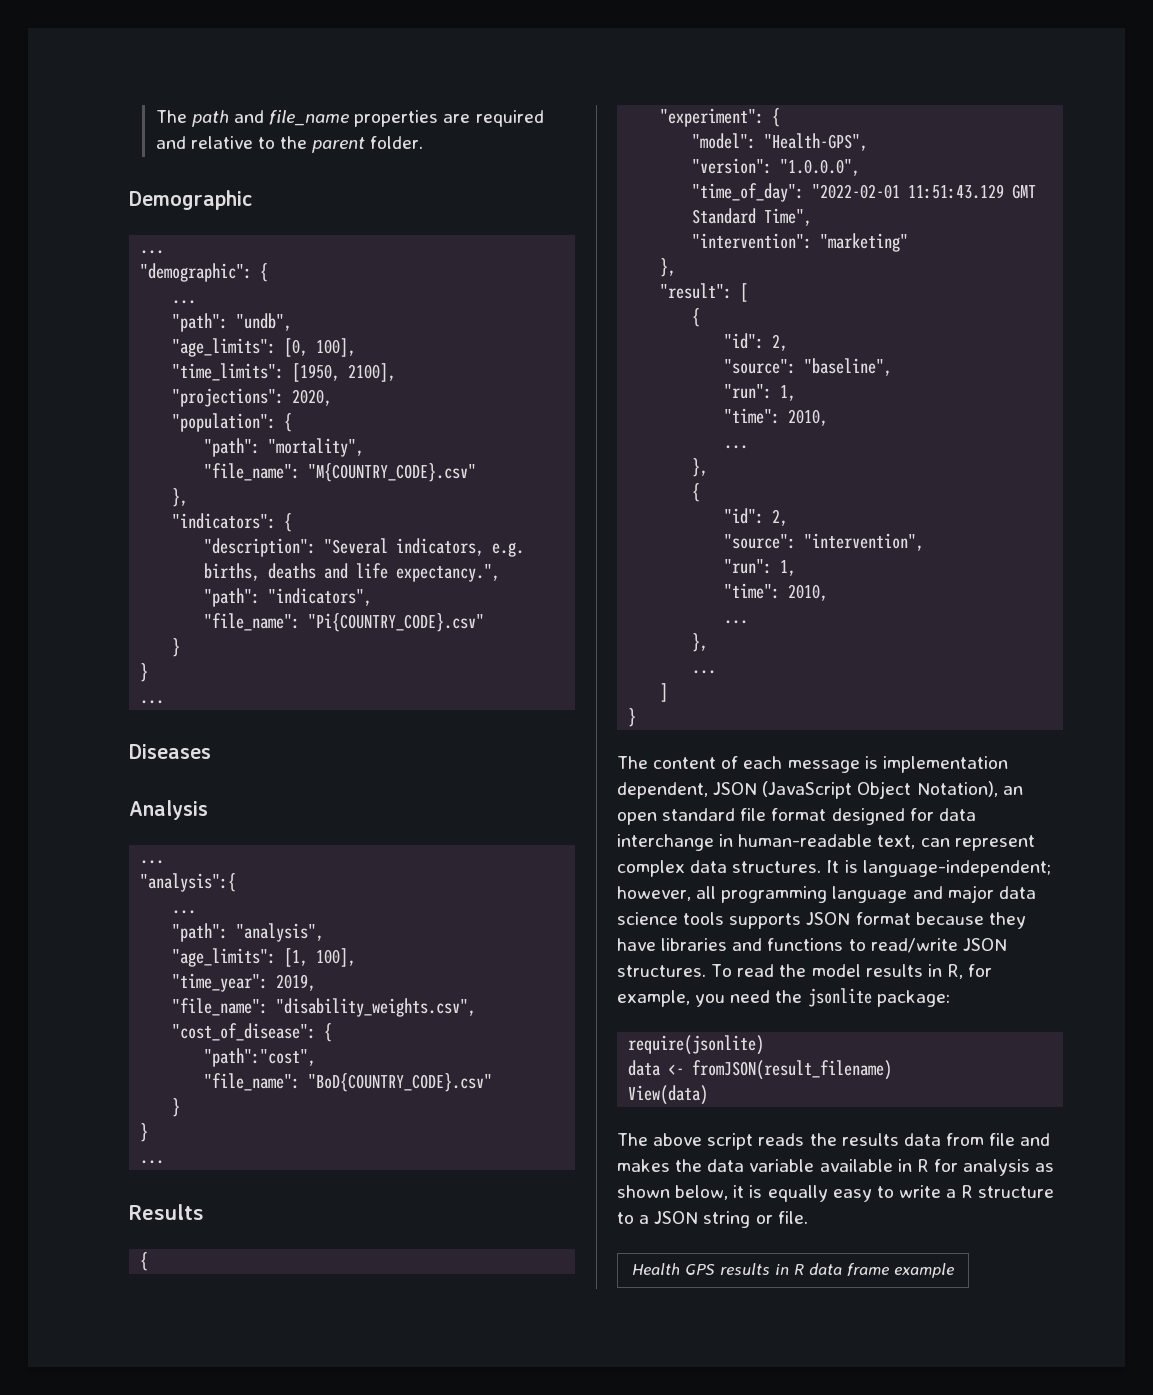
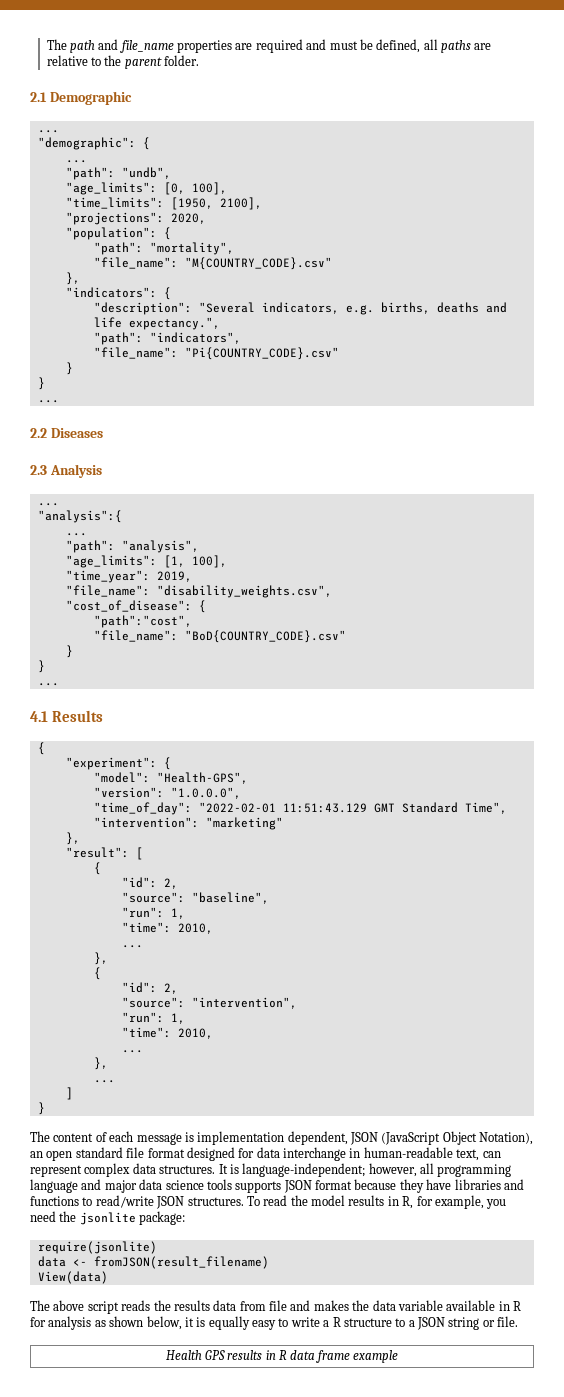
(186, 142) none -> [329,39,492,53] must be defined, all paths are
(424, 142) none -> [30,92,47,102] 2.1
(165, 702) none -> [30,428,47,438] 2.2
(211, 751) none -> [30,465,47,475] 2.3
(165, 1162) none -> [30,711,48,722] 4.1

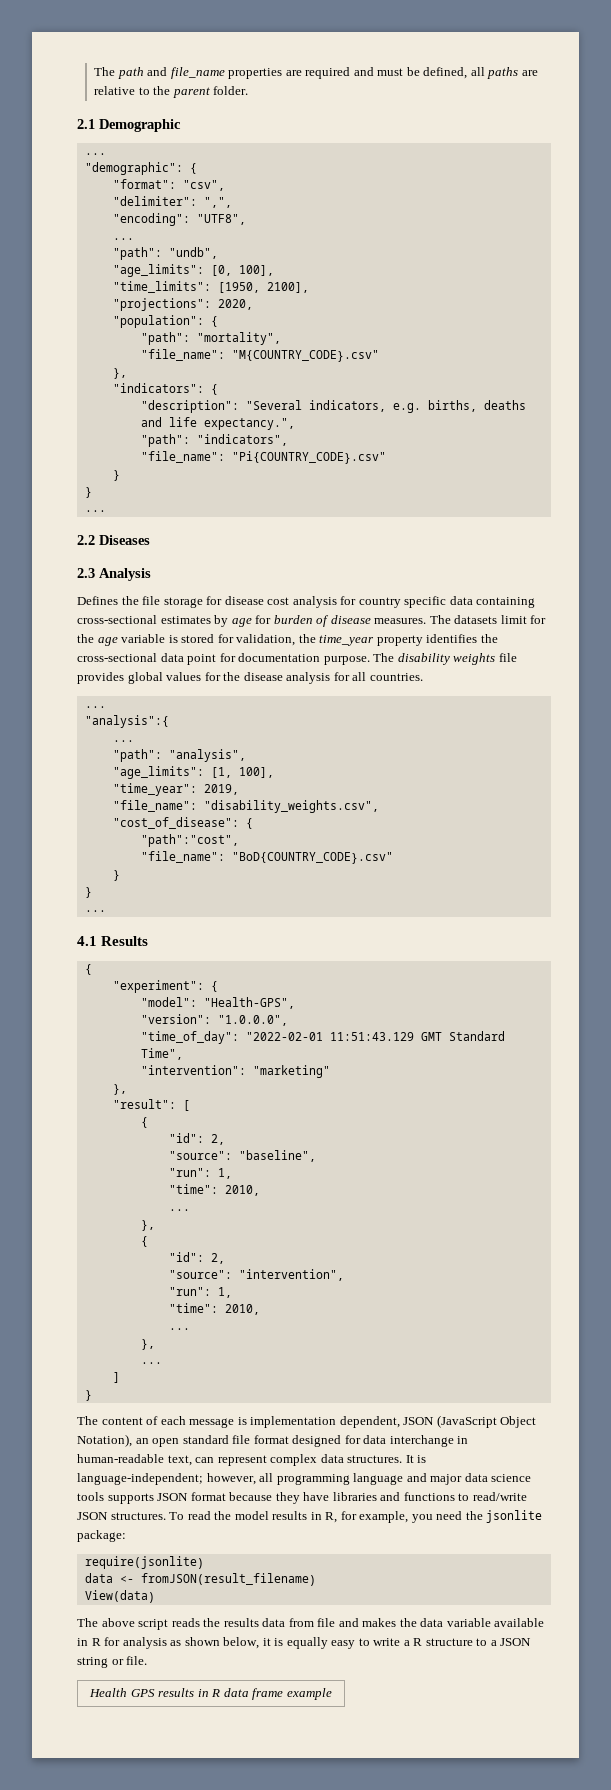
(150, 143) none -> [112,179,225,191] [112,196,232,208] [112,213,246,226] // "format": "csv", // "delimiter": ",", // "encoding": "UTF8",
(102, 471) none -> [77,596,536,608] [77,615,547,627] [77,634,498,646] [77,653,517,665] [77,672,423,684] // Defines the file storage for disease cost analysis for country specific data containing cross-sectional estimates by age for burden of disease measures. The datasets limit for the age variable is stored for validation, the time_year property identifies the cross-sectional data point for documentation purpose. The disability weights file provides global values for the disease analysis for all countries.

